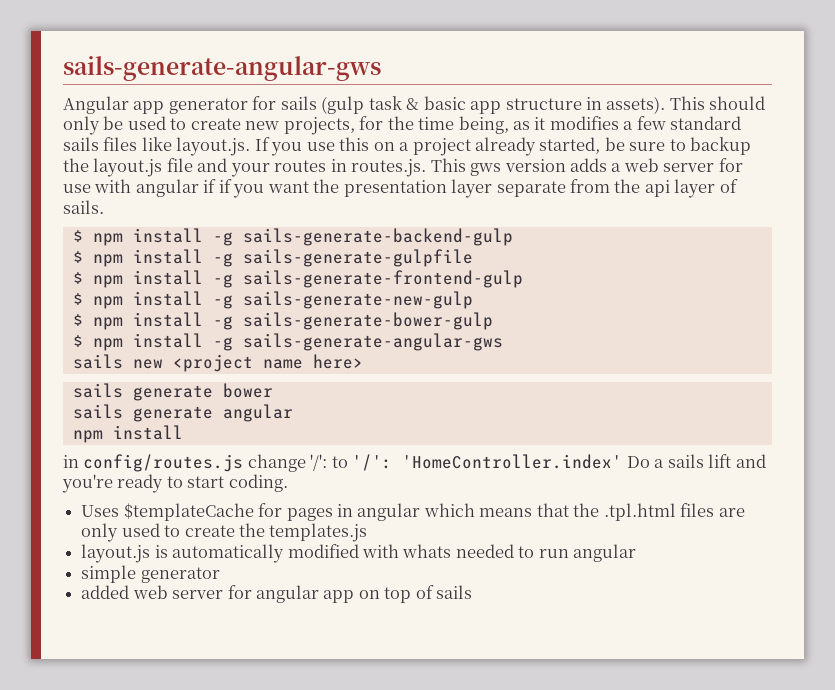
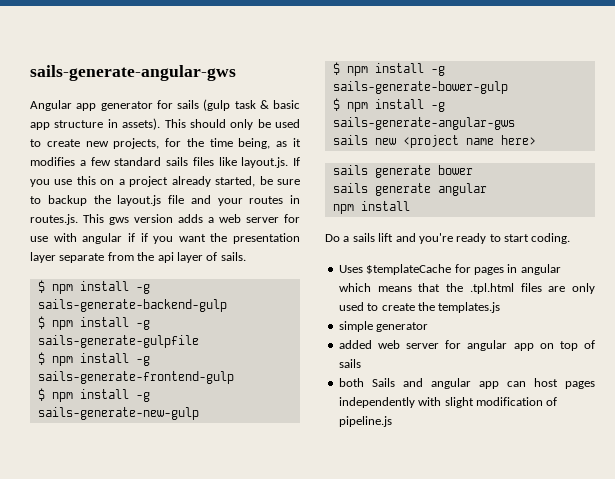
[63,454,623,472] in config/routes.js change '/': to '/': 'HomeController.index' -> (410, 206) none
[81,544,637,563] // layout.js is automatically modified with whats needed to run angular -> (501, 307) none
(473, 592) none -> [338,378,595,389] [338,397,558,408] [338,416,392,427] // both Sails and angular app can host pages independently with slight modification of pipeline.js

